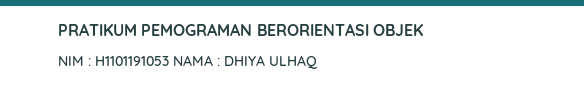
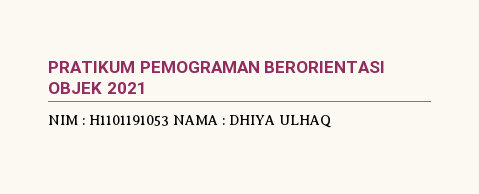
(423, 30) none -> [106,82,147,94] 2021

